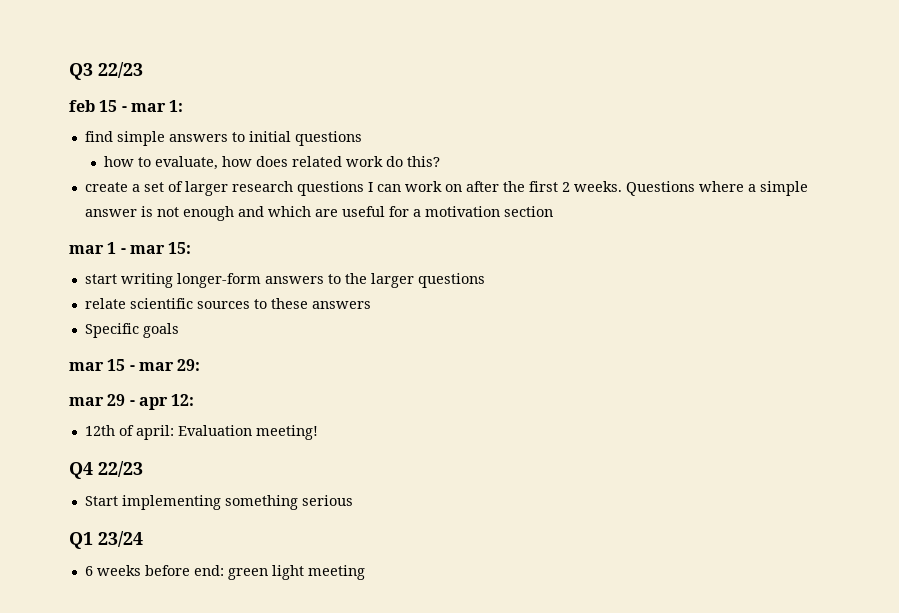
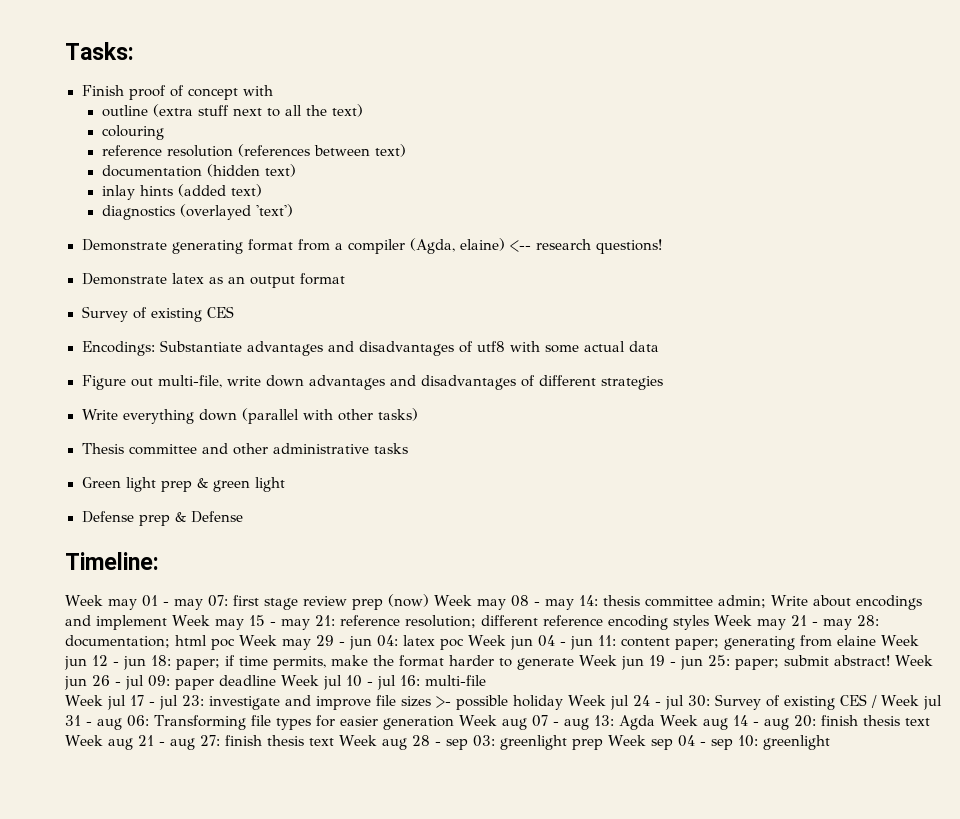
[69,62,143,80] [69,100,184,112] [84,131,362,146] [103,156,440,170] [84,181,808,196] [84,206,553,221] [69,242,192,254] [84,273,485,288] [84,298,371,309] [84,323,179,338] [69,359,201,371] [69,394,195,410] [84,425,318,440] [69,461,143,479] [84,495,353,510] [69,531,143,549] [84,565,365,580] Q3 22/23 // feb 15 - mar 1: // find simple answers to initial questions // how to evaluate, how does related work do this? // create a set of larger research questions I can work on after the first 2 weeks. Questions where a simple answer is not enough and which are useful for a motivation section // mar 1 - mar 15: // start writing longer-form answers to the larger questions // relate scientific sources to these answers // Specific goals // mar 15 - mar 29: // mar 29 - apr 12: // 12th of april: Evaluation meeting! // Q4 22/23 // Start implementing something serious // Q1 23/24 // 6 weeks before end: green light meeting -> [65,42,134,60] [81,85,273,100] [101,104,363,117] [101,125,164,140] [101,144,406,157] [101,164,296,177] [101,184,262,200] [101,204,293,220] [81,238,662,254] [81,273,345,288] [81,306,234,322] [81,340,659,356] [81,375,663,390] [81,408,419,424] [81,443,408,455] [81,477,285,492] [81,511,243,526] [65,552,159,570] [65,594,922,610] [65,615,879,630] [65,635,919,650] [64,655,933,670] [64,675,486,690] [65,694,942,710] [65,715,930,730] [65,735,830,750] Tasks: // Finish proof of concept with // outline (extra stuff next to all the text) // colouring // reference resolution (references between text) // documentation (hidden text) // inlay hints (added text) // diagnostics (overlayed 'text') // Demonstrate generating format from a compiler (Agda, elaine) <-- research questions! // Demonstrate latex as an output format // Survey of existing CES // Encodings: Substantiate advantages and disadvantages of utf8 with some actual data // Figure out multi-file, write down advantages and disadvantages of different strategies // Write everything down (parallel with other tasks) // Thesis committee and other administrative tasks // Green light prep & green light // Defense prep & Defense // Timeline: // Week may 01 - may 07: first stage review prep (now) Week may 08 - may 14: thesis committee admin; Write about encodings and implement Week may 15 - may 21: reference resolution; different reference encoding styles Week may 21 - may 28: documentation; html poc Week may 29 - jun 04: latex poc Week jun 04 - jun 11: content paper; generating from elaine Week jun 12 - jun 18: paper; if time permits, make the format harder to generate Week jun 19 - jun 25: paper; submit abstract! Week jun 26 - jul 09: paper deadline Week jul 10 - jul 16: multi-file // Week jul 17 - jul 23: investigate and improve file sizes >- possible holiday Week jul 24 - jul 30: Survey of existing CES / Week jul 31 - aug 06: Transforming file types for easier generation Week aug 07 - aug 13: Agda Week aug 14 - aug 20: finish thesis text Week aug 21 - aug 27: finish thesis text Week aug 28 - sep 03: greenlight prep Week sep 04 - sep 10: greenlight

